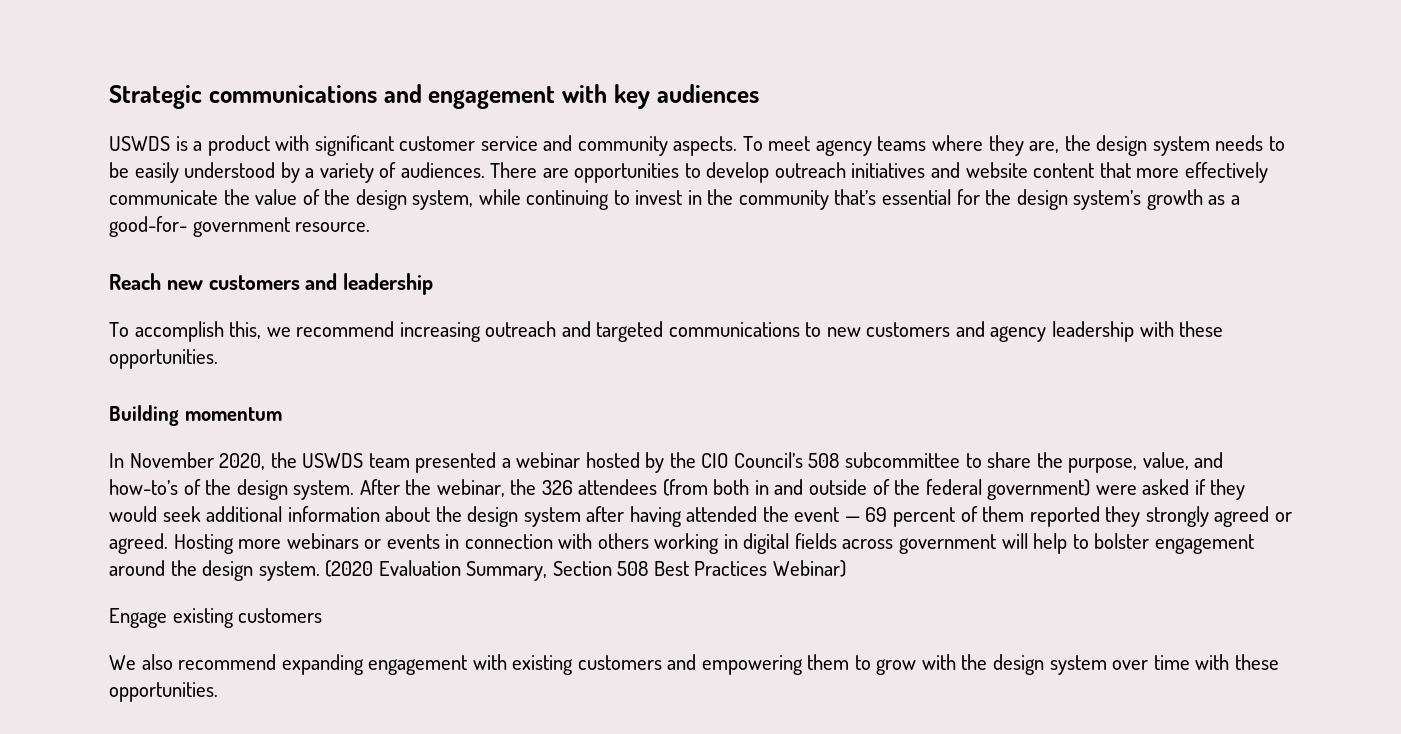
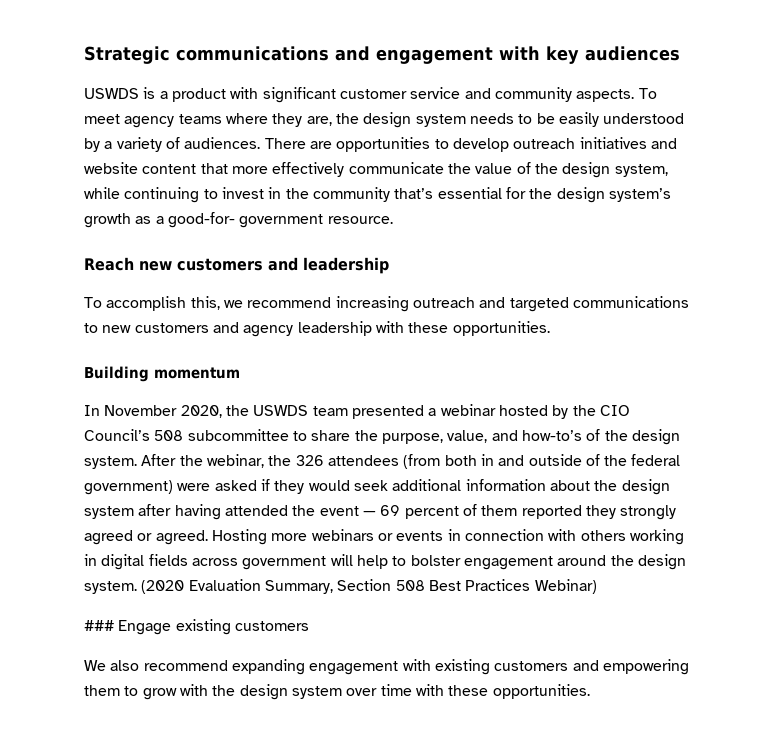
(846, 568) none -> [84,620,114,631] ###

